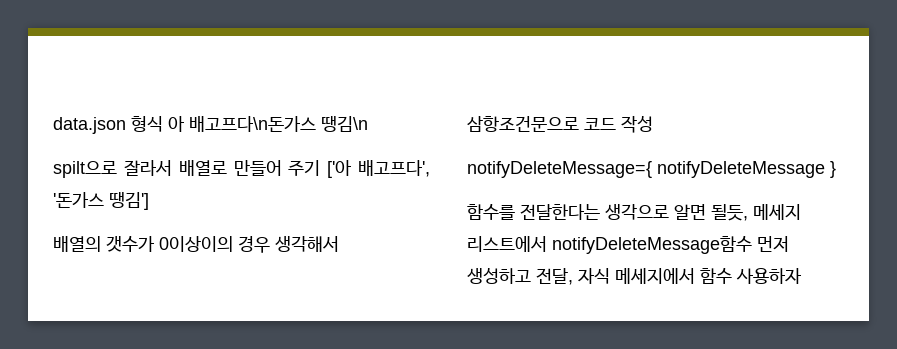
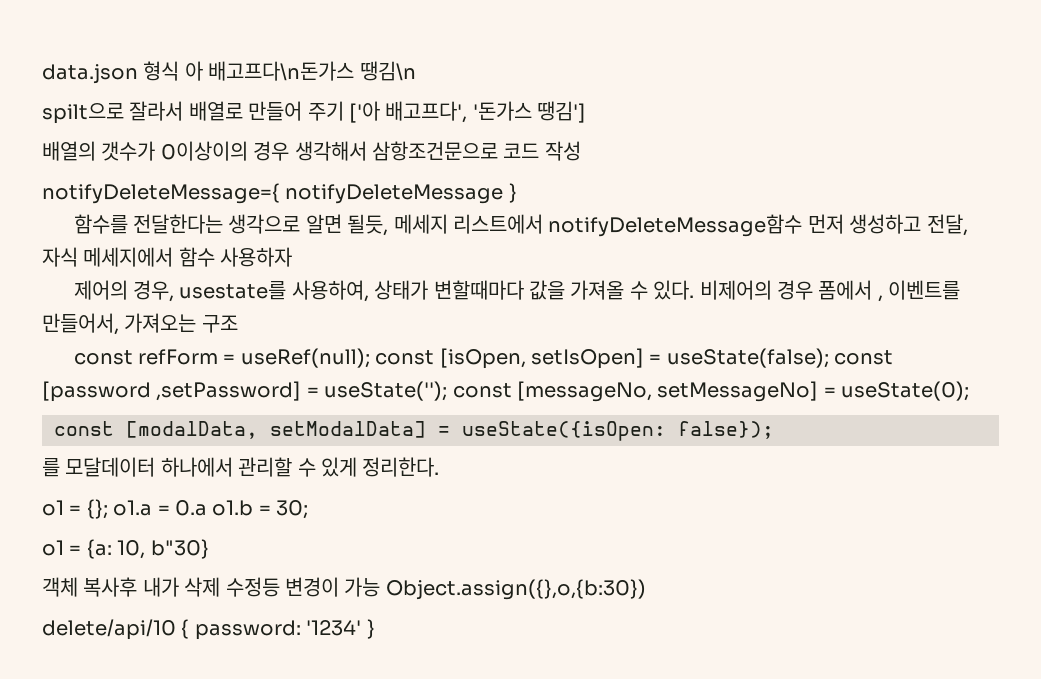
(802, 276) none -> [73,280,961,302] [42,313,238,335] [73,348,894,369] [42,381,970,402] [54,421,774,441] [42,457,440,477] [42,499,309,519] [42,539,209,559] [42,577,646,600] [42,619,375,640] // 제어의 경우, usestate를 사용하여, 상태가 변할때마다 값을 가져올 수 있다. 비제어의 경우 폼에서 , 이벤트를 만들어서, 가져오는 구조 // const refForm = useRef(null); const [isOpen, setIsOpen] = useState(false); const [password ,setPassword] = useState(''); const [messageNo, setMessageNo] = useState(0); // const [modalData, setModalData] = useState({isOpen: false}); // 를 모달데이터 하나에서 관리할 수 있게 정리한다. // o1 = {}; o1.a = 0.a o1.b = 30; // o1 = {a: 10, b"30} // 객체 복사후 내가 삭제 수정등 변경이 가능 Object.assign({},o,{b:30}) // delete/api/10 { password: '1234' }

